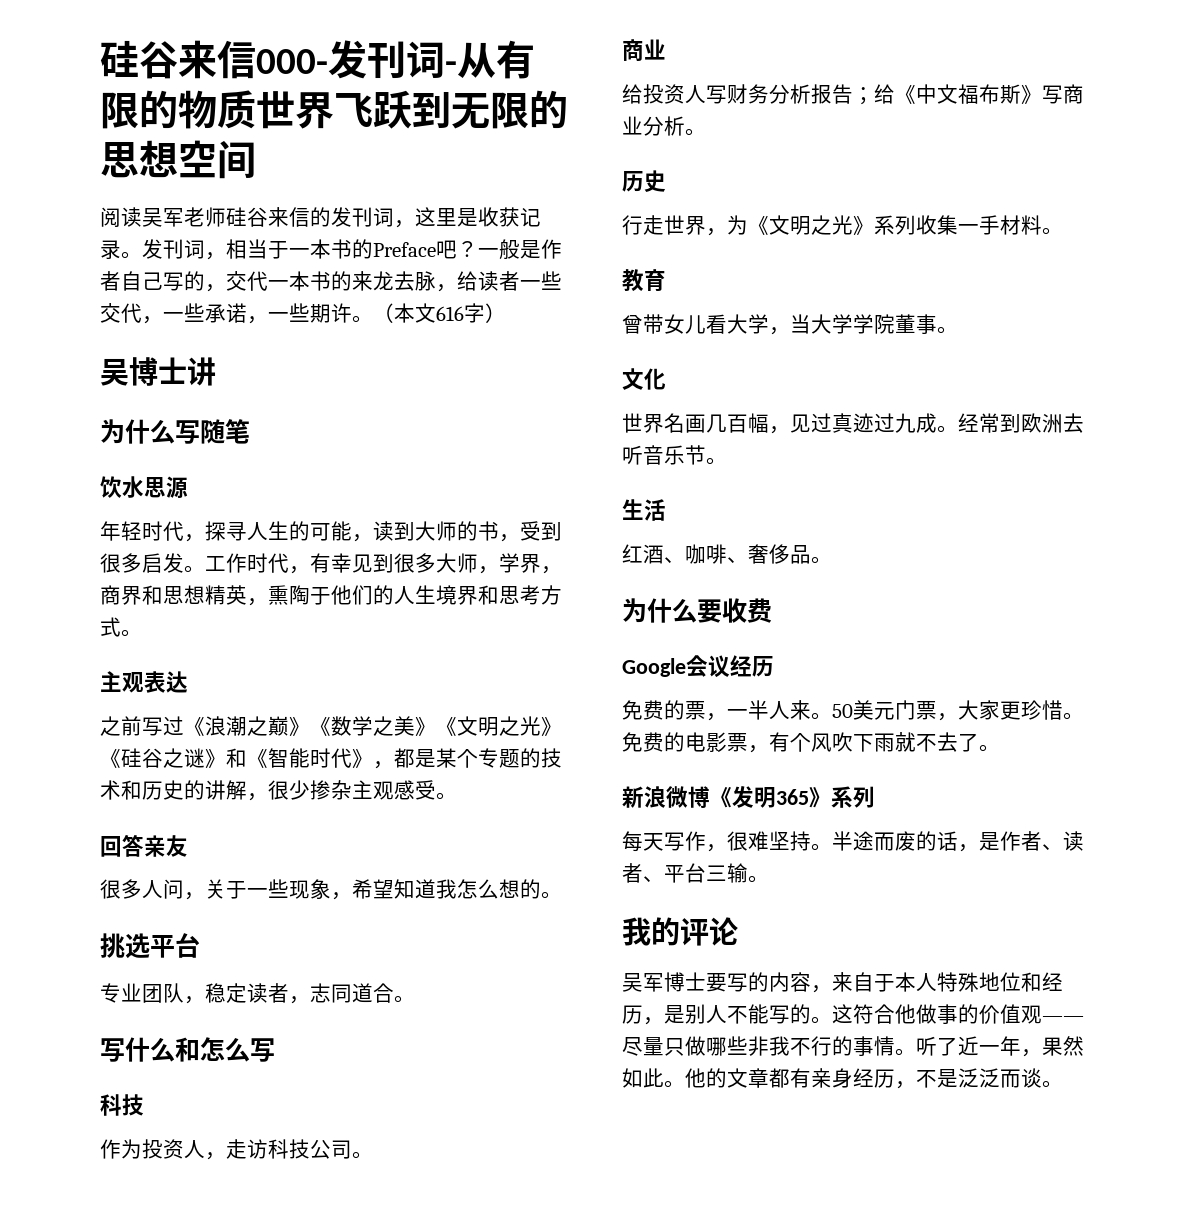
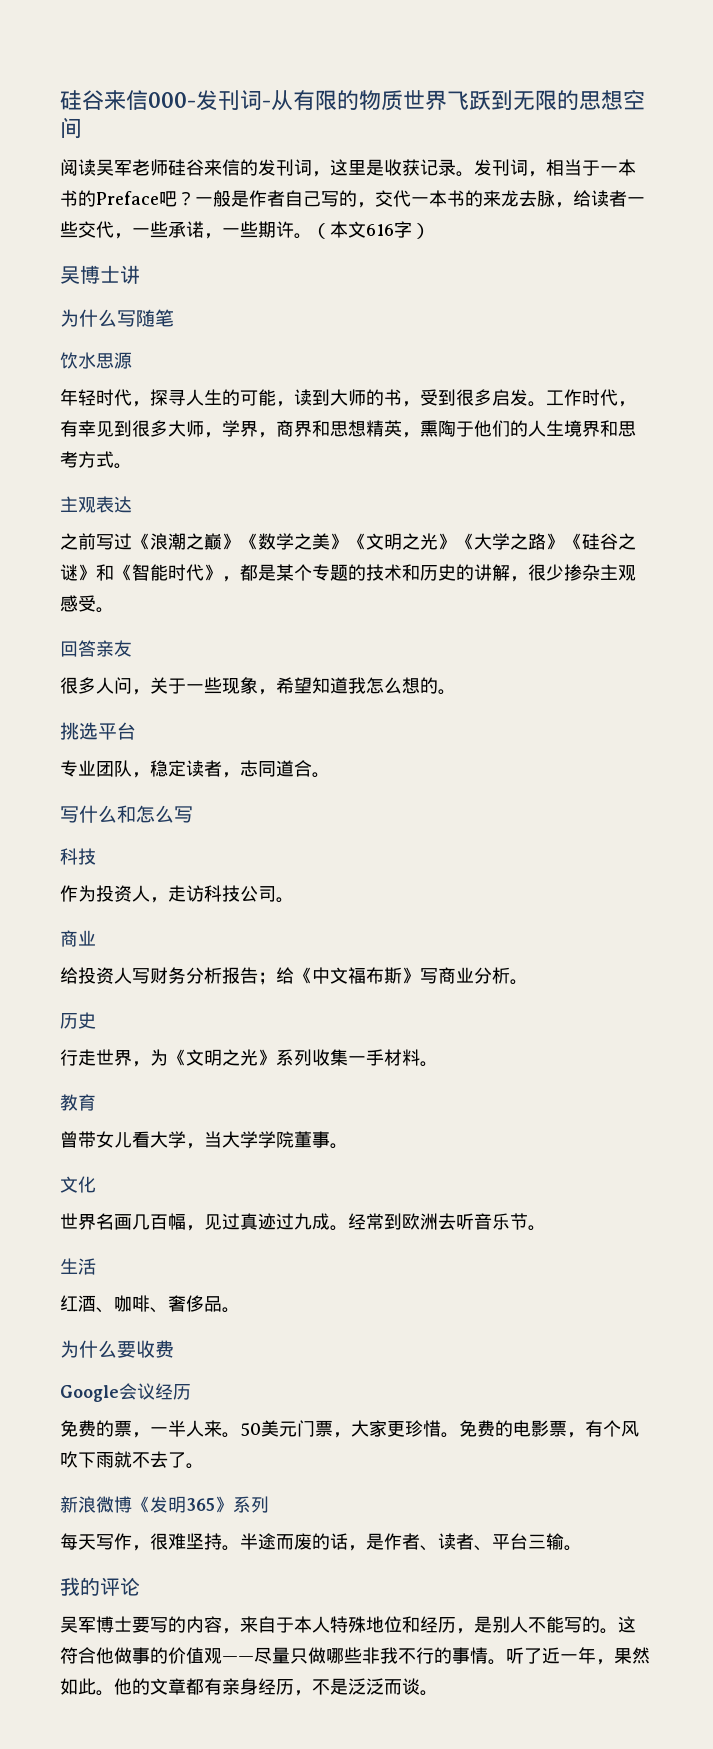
(121, 758) none -> [474,533,582,550] 大学之路》《

